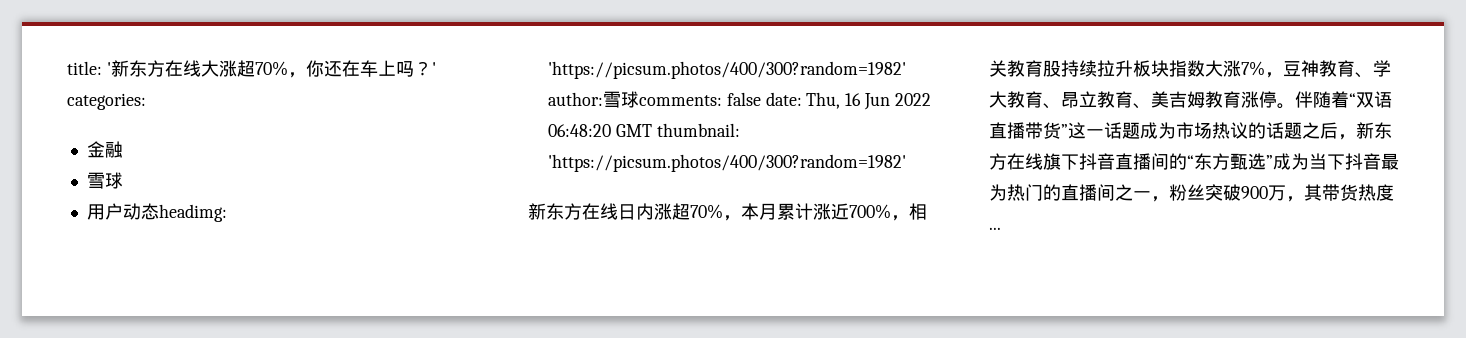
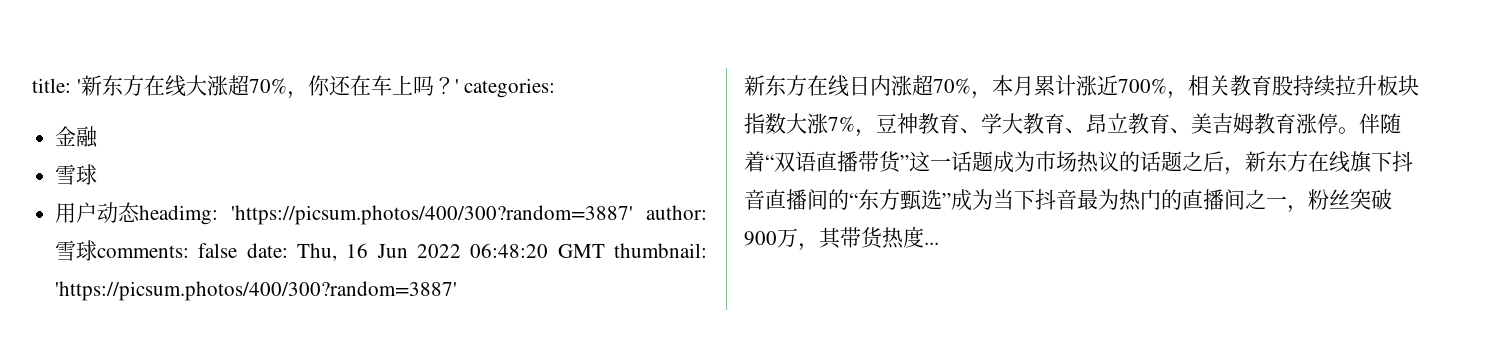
[547,61,906,79] 'https://picsum.photos/400/300?random=1982' -> [231,205,634,225] 'https://picsum.photos/400/300?random=3887'
[547,154,906,172] 'https://picsum.photos/400/300?random=1982' -> [55,281,458,301] 'https://picsum.photos/400/300?random=3887'

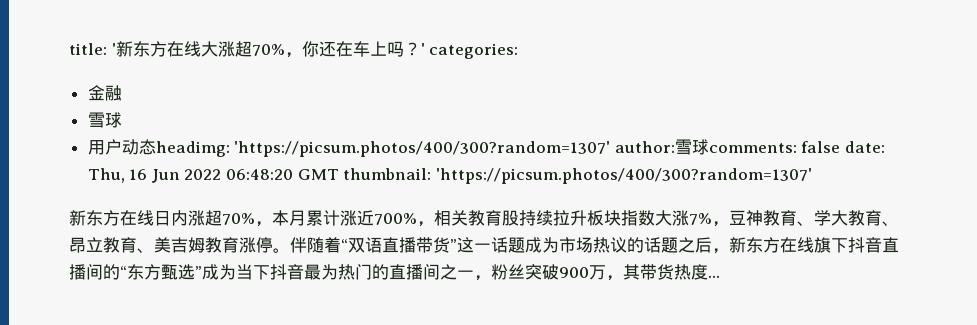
[231,205,634,225] 'https://picsum.photos/400/300?random=3887' -> [234,141,611,157] 'https://picsum.photos/400/300?random=1307'
[55,281,458,301] 'https://picsum.photos/400/300?random=3887' -> [435,168,812,184] 'https://picsum.photos/400/300?random=1307'

